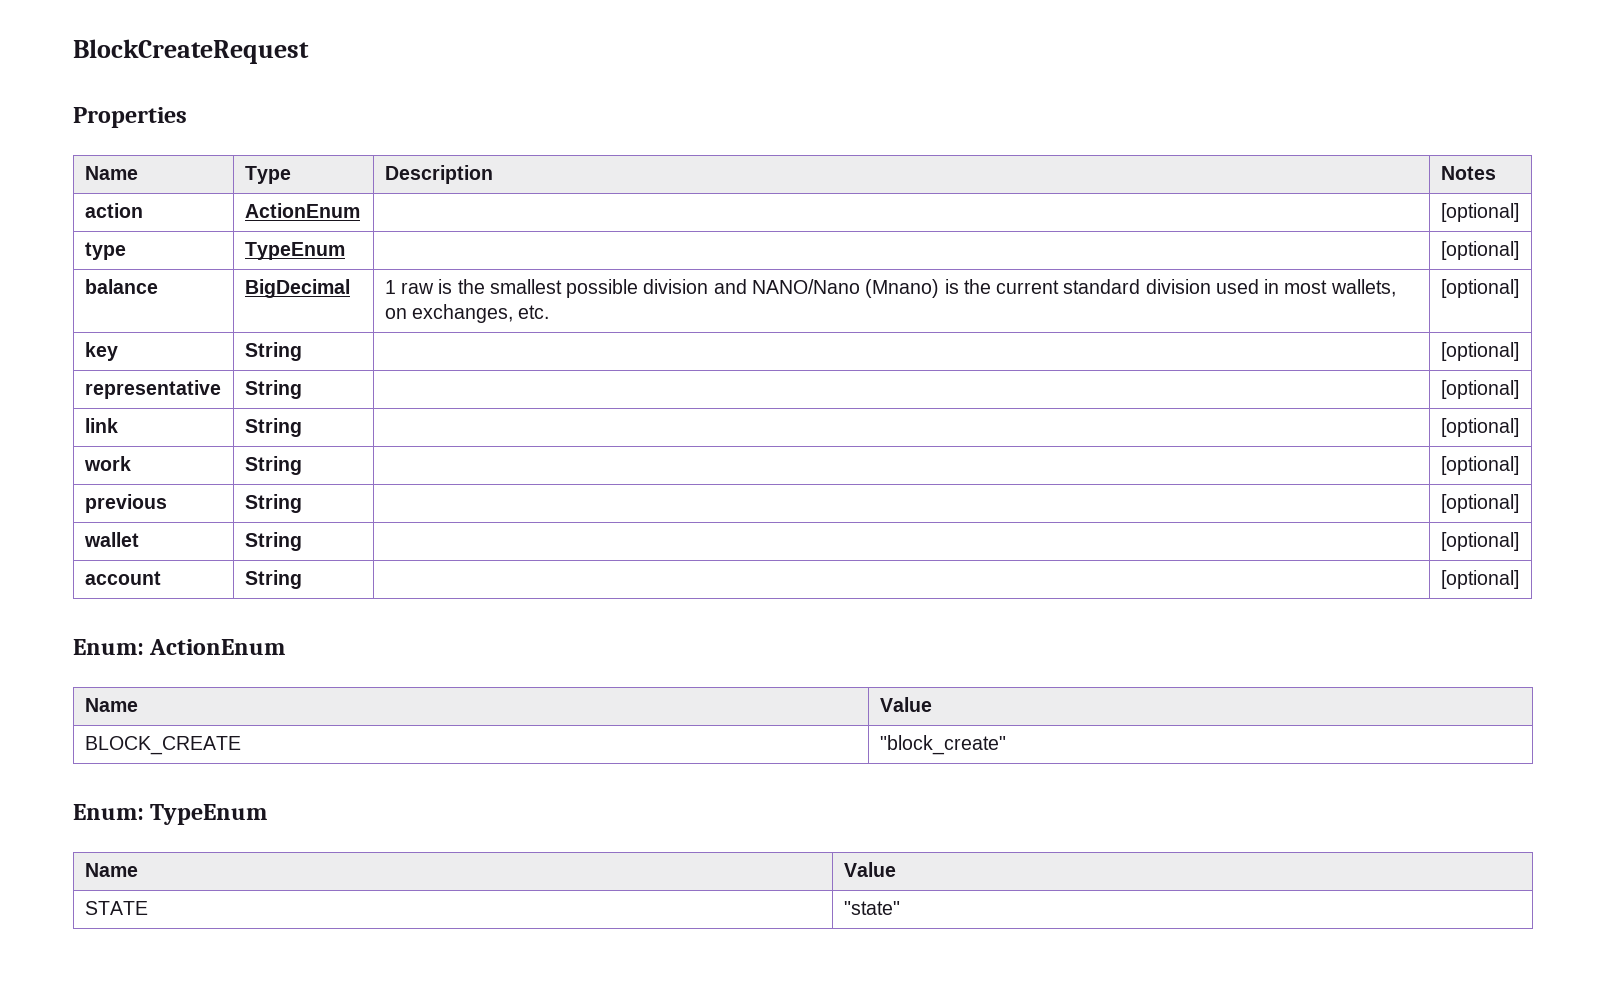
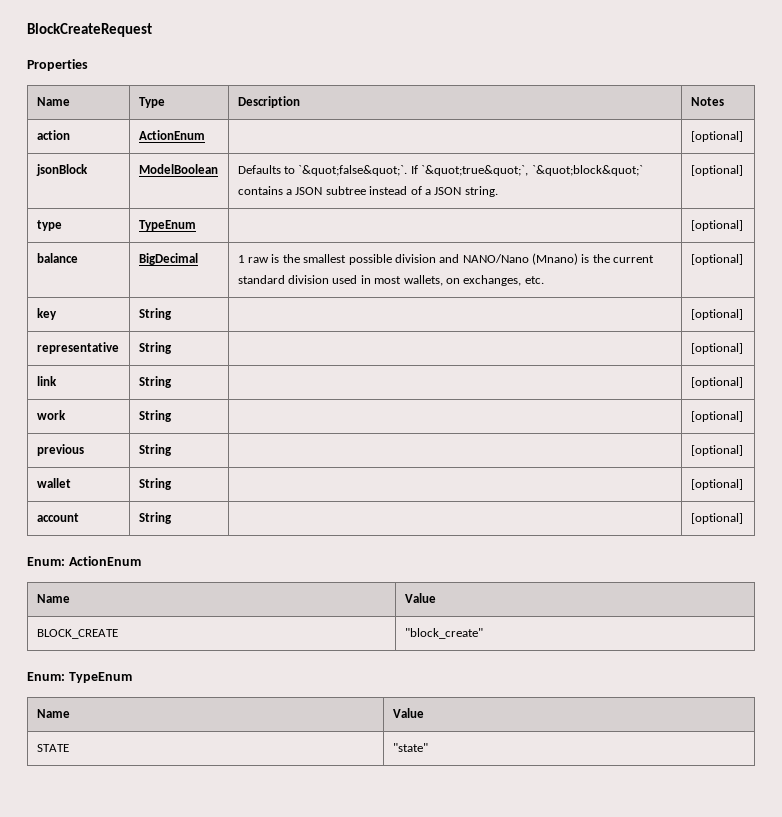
(1519, 212) none -> [35,164,88,176] [138,164,218,174] [237,165,643,176] [237,186,498,197] [690,165,743,176] // jsonBlock | ModelBoolean | Defaults to `&quot;false&quot;`. If `&quot;true&quot;`, `&quot;block&quot;` contains a JSON subtree instead of a JSON string. | [optional]

